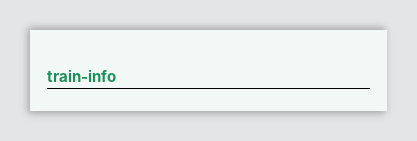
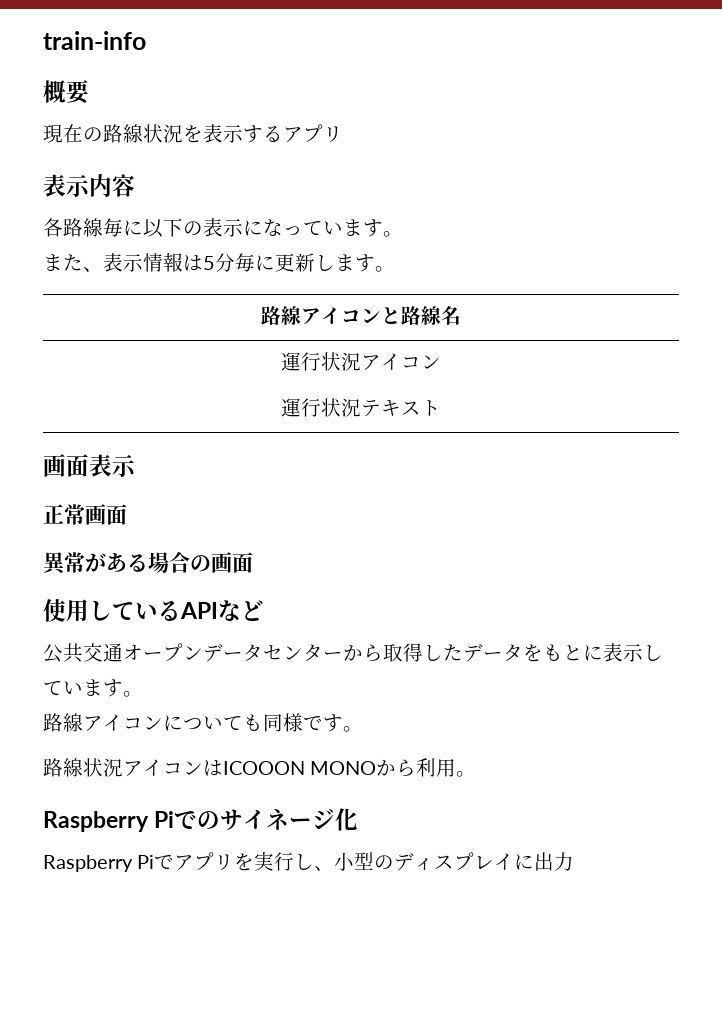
(116, 75) none -> [43,80,90,104] [43,124,343,143] [43,174,135,197] [43,218,403,238] [43,252,395,272] [261,306,461,325] [281,352,441,371] [281,398,441,417] [43,454,136,477] [43,504,127,525] [43,552,253,575] [43,599,264,622] [43,643,663,663] [43,679,143,697] [43,713,363,732] [43,758,477,777] [43,808,359,832] [43,852,575,872] // 概要 // 現在の路線状況を表示するアプリ // 表示内容 // 各路線毎に以下の表示になっています。 // また、表示情報は5分毎に更新します。 // 路線アイコンと路線名 // 運行状況アイコン // 運行状況テキスト // 画面表示 // 正常画面 // 異常がある場合の画面 // 使用しているAPIなど // 公共交通オープンデータセンターから取得したデータをもとに表示しています。 // 路線アイコンについても同様です。 // 路線状況アイコンはICOOON MONOから利用。 // Raspberry Piでのサイネージ化 // Raspberry Piでアプリを実行し、小型のディスプレイに出力

